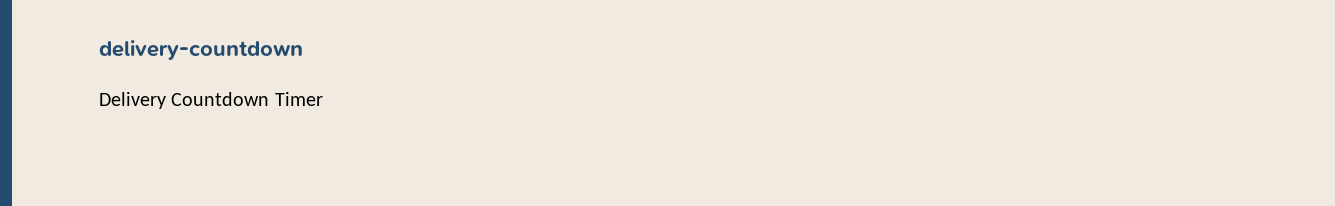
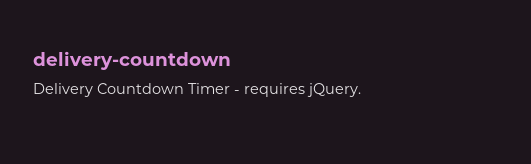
(323, 99) none -> [234,83,361,97] - requires jQuery.

